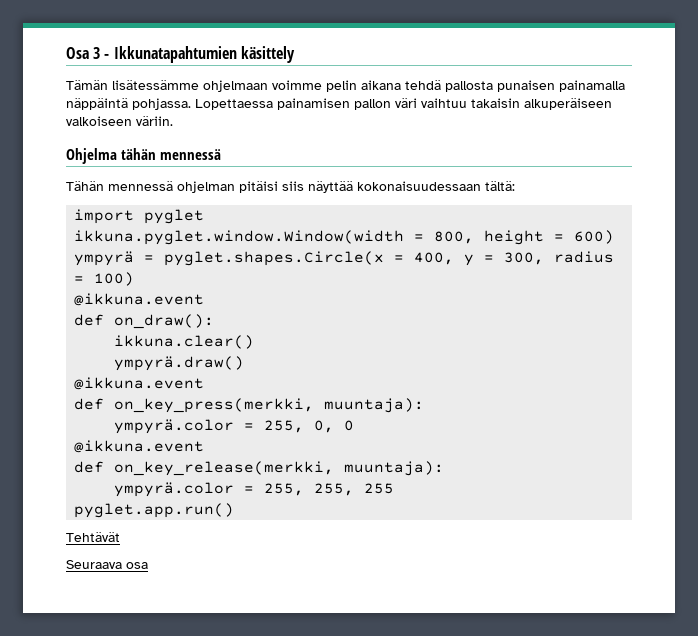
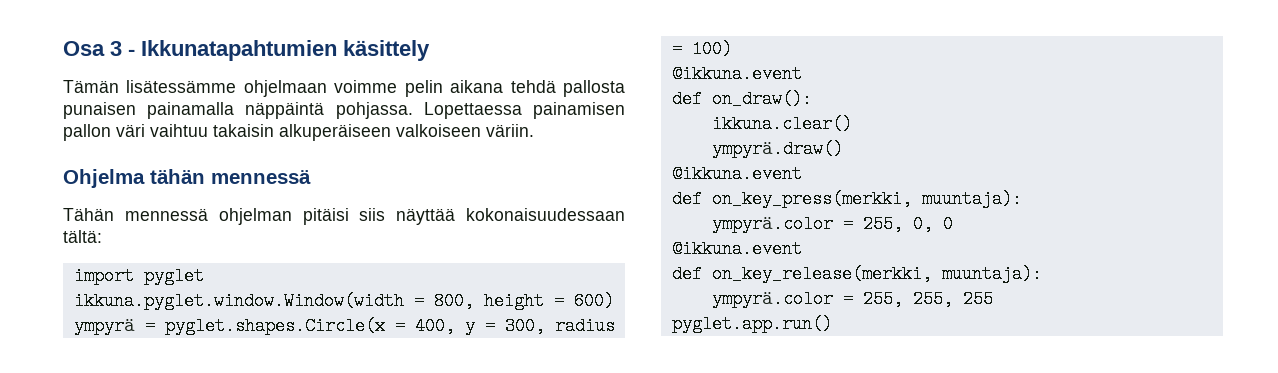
[66,532,120,542] [66,560,148,569] // Tehtävät // Seuraava osa -> (832, 324) none

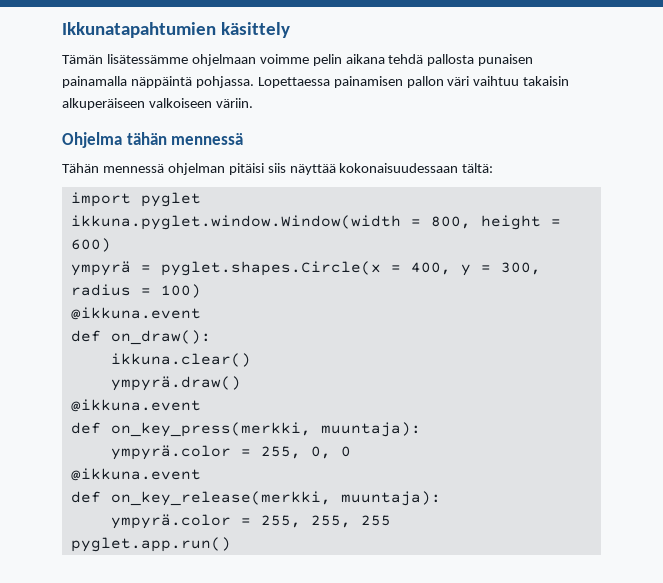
[63,41,135,56] Osa 3 - -> (62, 30) none

